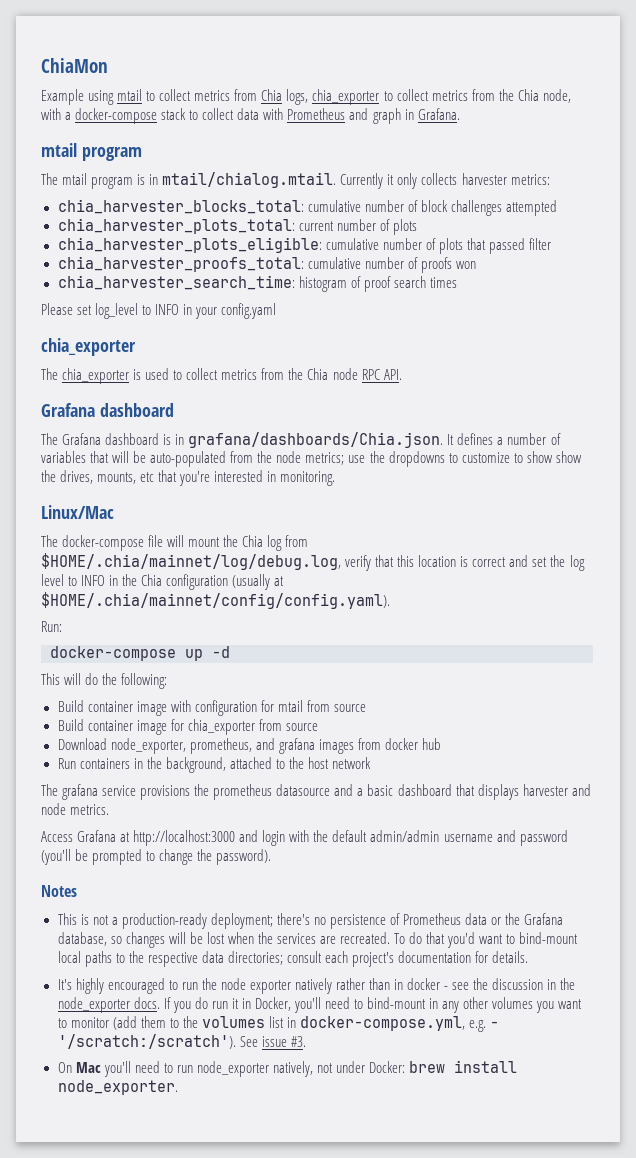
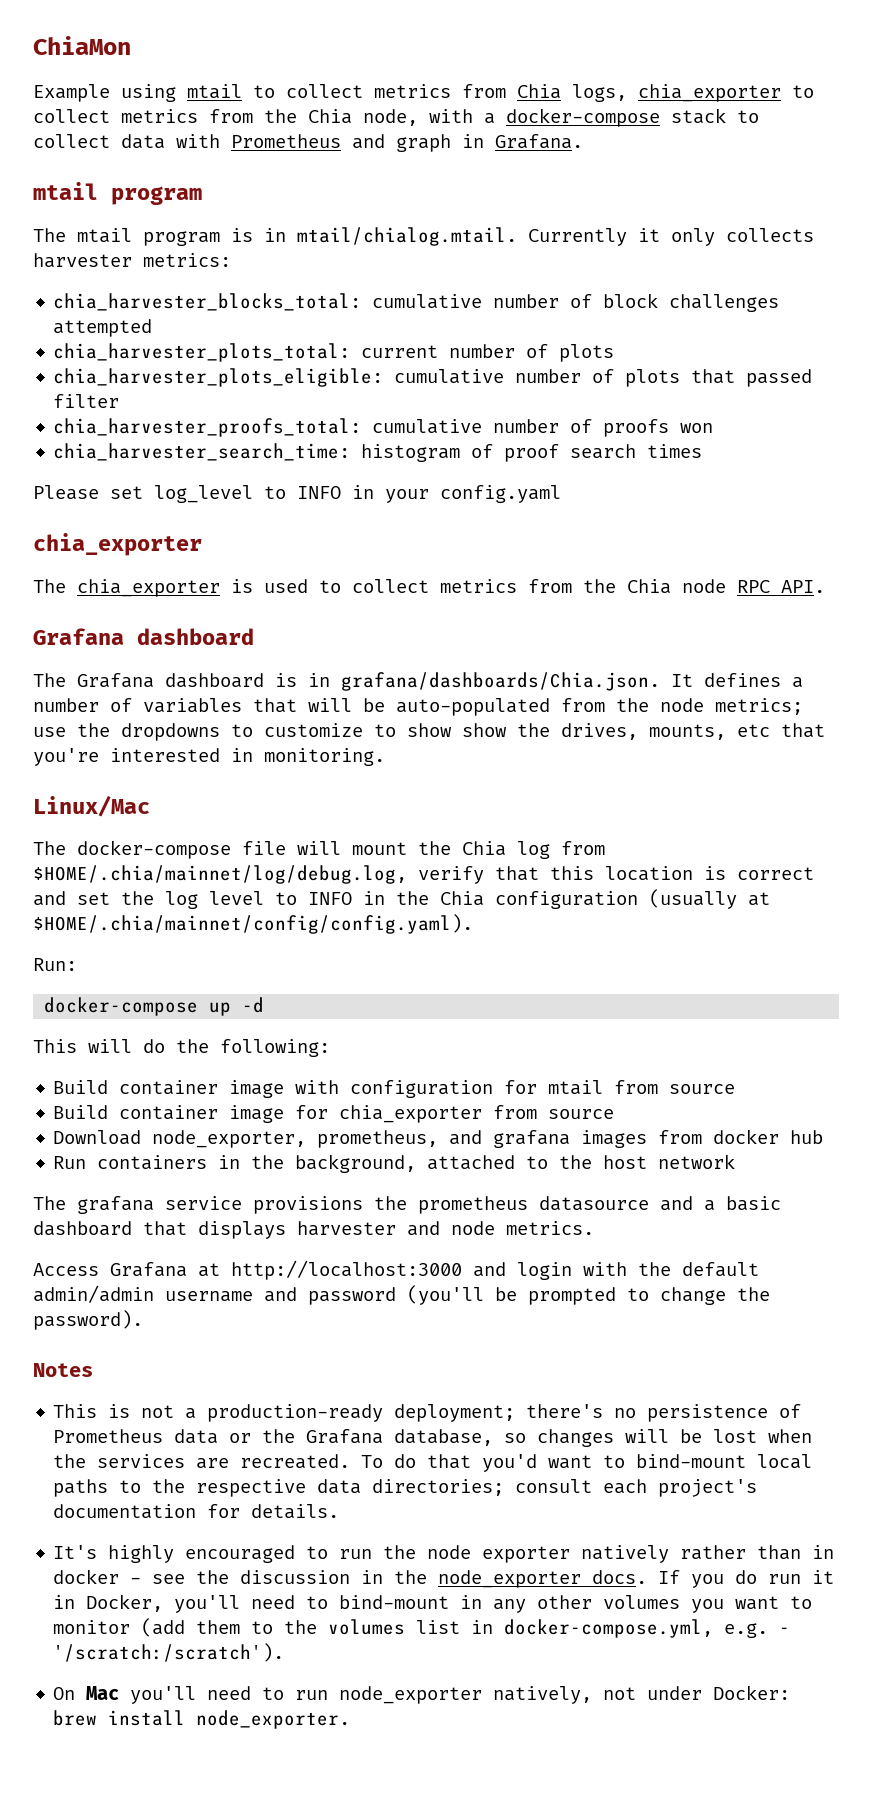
[239,1036,306,1047] See issue #3. -> (285, 1652) none

